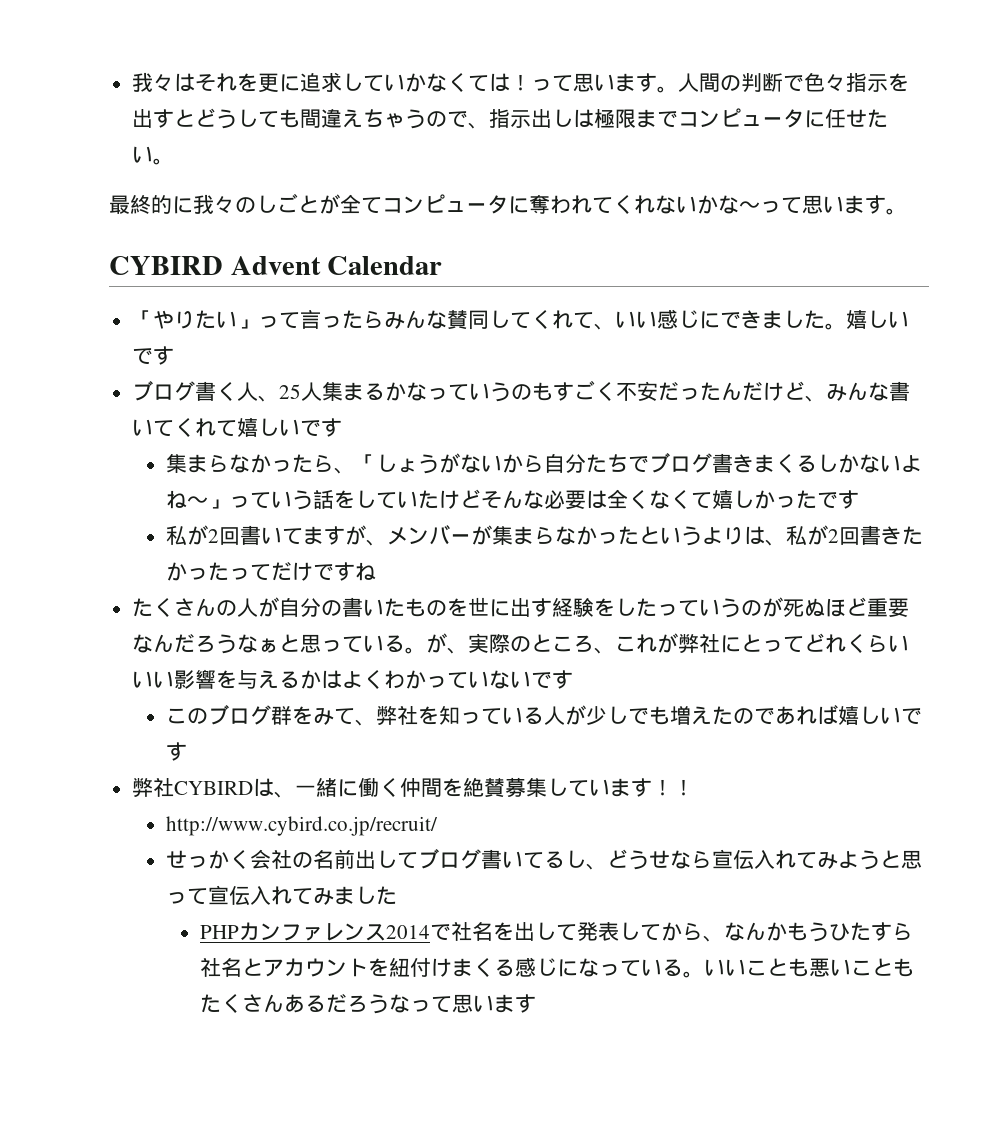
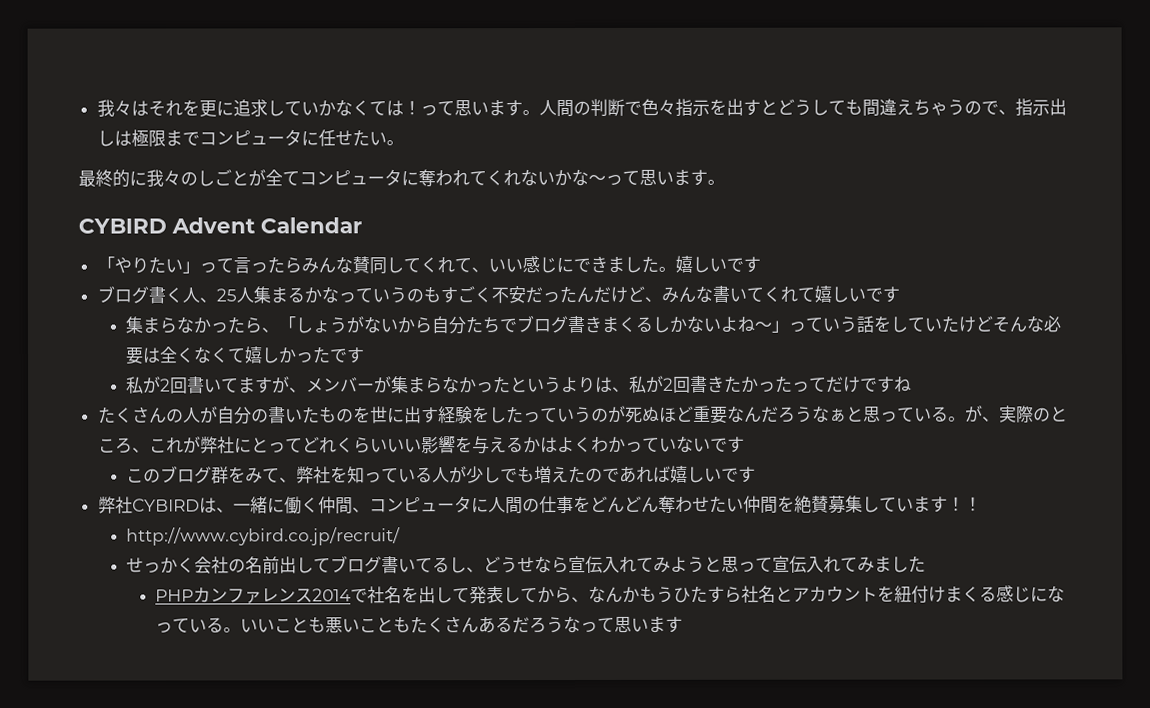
(443, 787) none -> [351,495,778,515] 、コンピュータに人間の仕事をどんどん奪わせたい仲間

